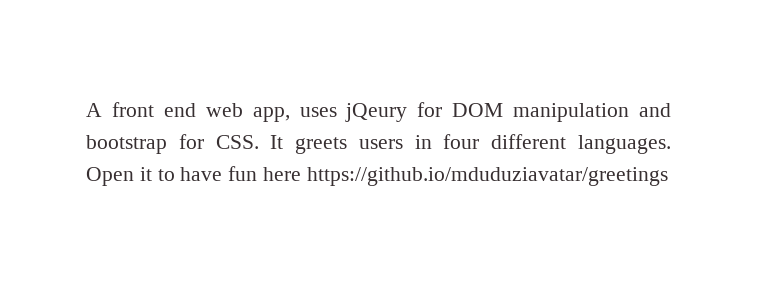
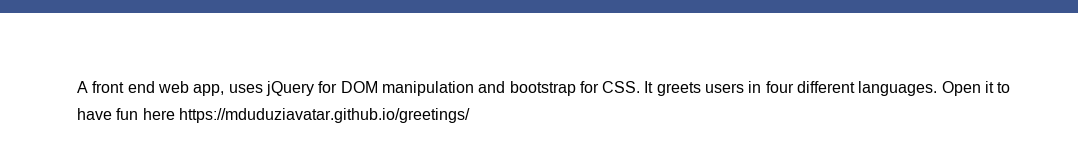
[345,103,408,122] jQeury -> [265,81,314,96] jQuery
[306,167,668,186] https://github.io/mduduziavatar/greetings -> [178,108,470,123] https://mduduziavatar.github.io/greetings/

